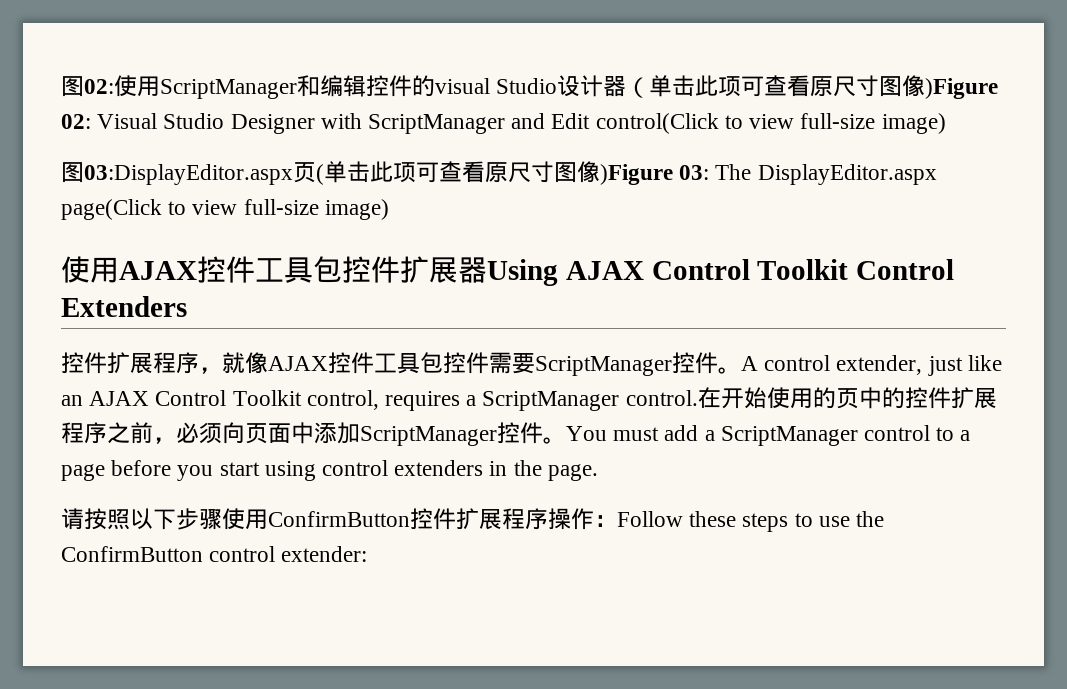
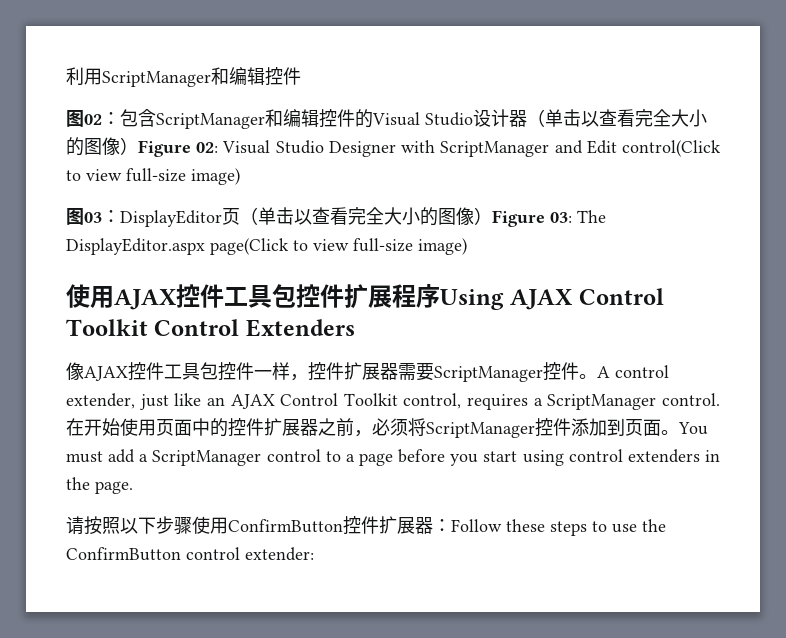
[61,75,137,97] 图02:使 -> [66,67,84,85] 利
[412,75,490,97] 的visual -> [66,109,420,129] // 图02：包含ScriptManager和编辑控件的Visual
[695,75,999,99] 此项可查看原尺寸图像)Figure -> [581,109,707,127] [66,137,191,157] 以查看完全大小的图像）Figure
[84,161,673,185] 03:DisplayEditor.aspx页(单击此项可查看原尺寸图像)Figure -> [84,207,545,227] 03：DisplayEditor页（单击以查看完全大小的图像）Figure
[458,257,487,283] 器 -> [392,284,440,308] 程序
[61,352,245,374] 控件扩展程序，就 -> (355, 328) none
(489, 363) none -> [254,362,398,381] 一样，控件扩展器
[812,387,859,409] 的页 -> [156,419,192,436] 页面
[61,422,107,444] 程序 -> [300,419,318,436] 器
[222,422,543,446] 向页面中添加ScriptManager控件 -> [408,418,661,438] 将ScriptManager控件添加到页面
[502,508,594,530] 程序操作 -> [415,517,433,534] 器

